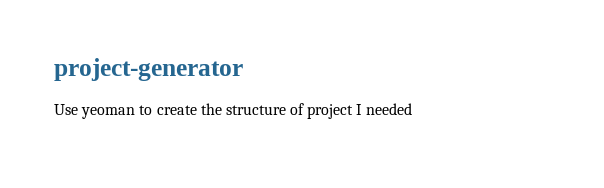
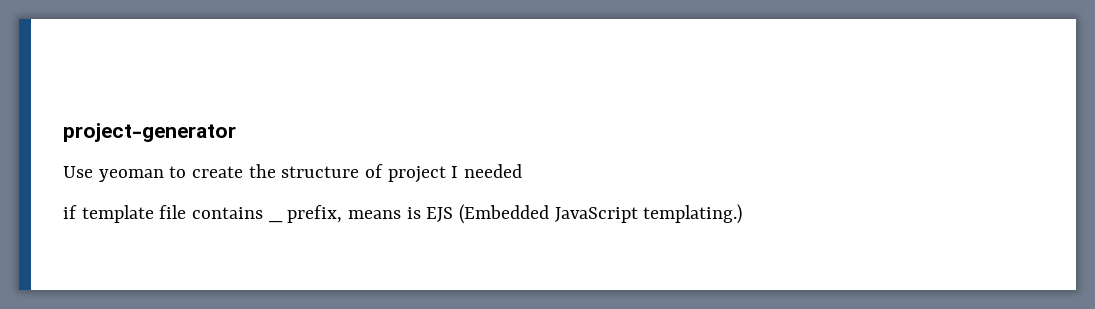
(412, 109) none -> [63,205,264,223] [268,204,743,224] // if template file contains _ prefix, means is EJS (Embedded JavaScript templating.)

